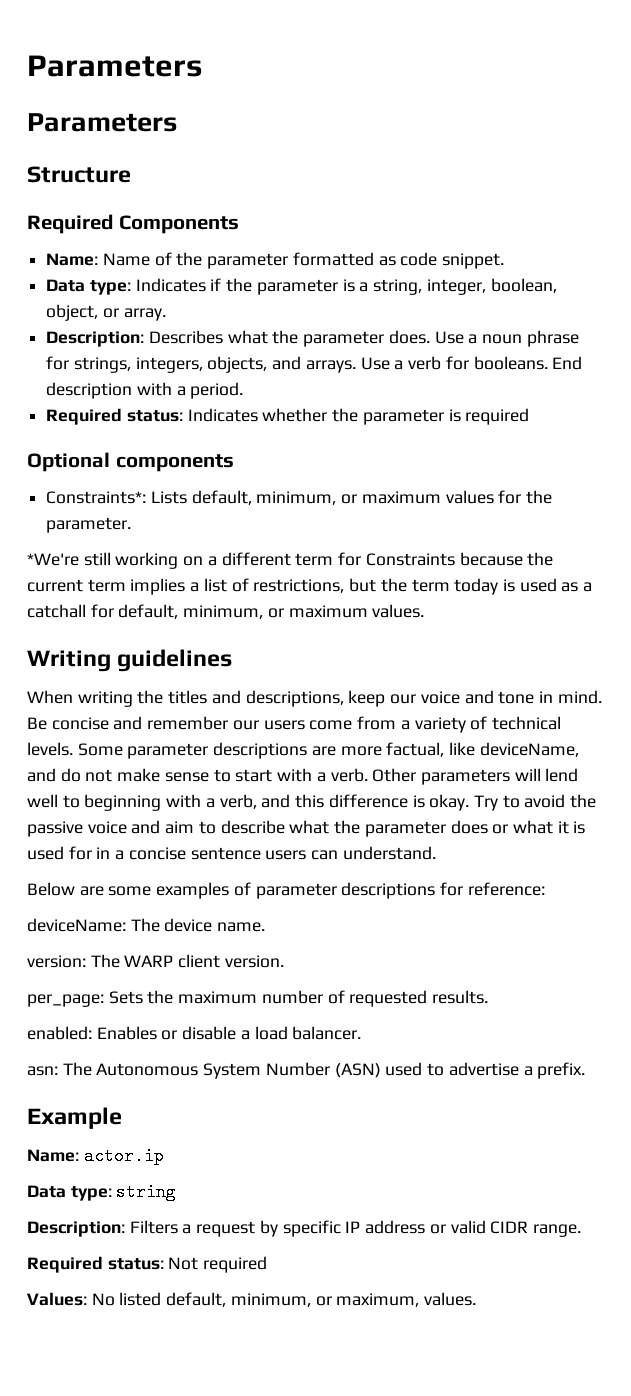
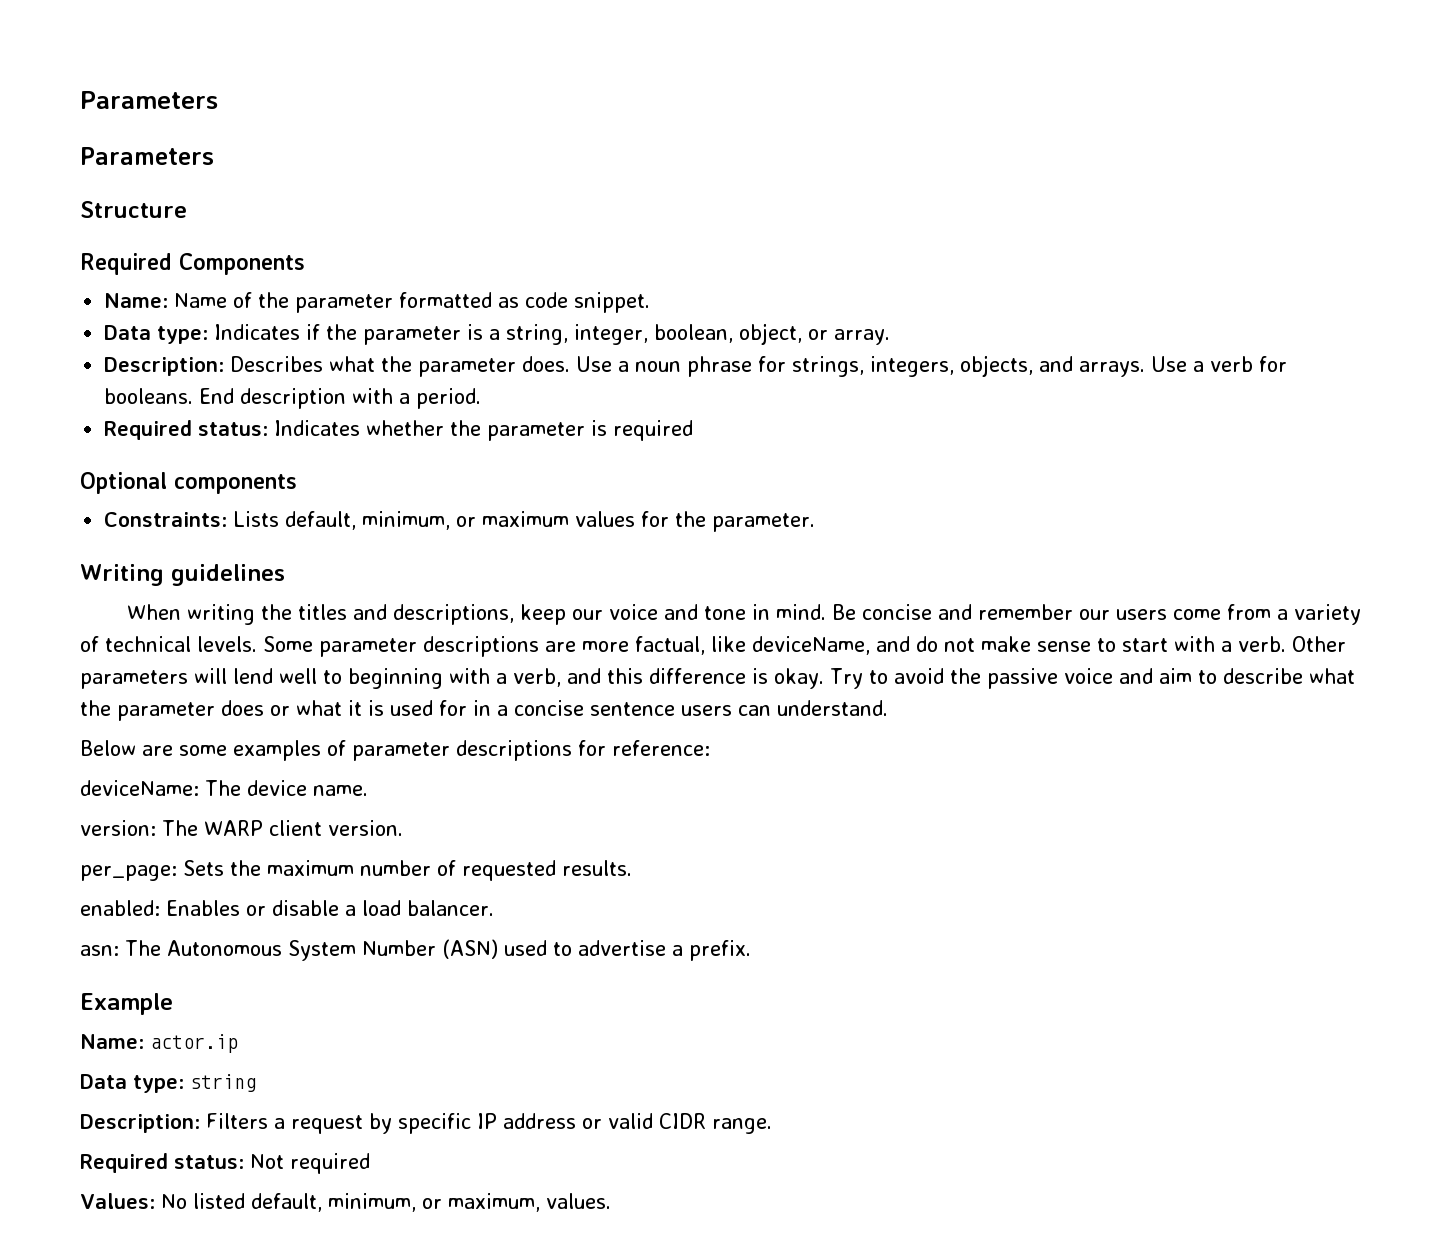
[46,491,147,504] Constraints*: -> [104,512,228,527] Constraints:
[27,552,554,569] [27,578,593,595] [27,604,425,619] // *We're still working on a different term for Constraints because the current term implies a list of restrictions, but the term today is used as a catchall for default, minimum, or maximum values. -> (816, 522) none

